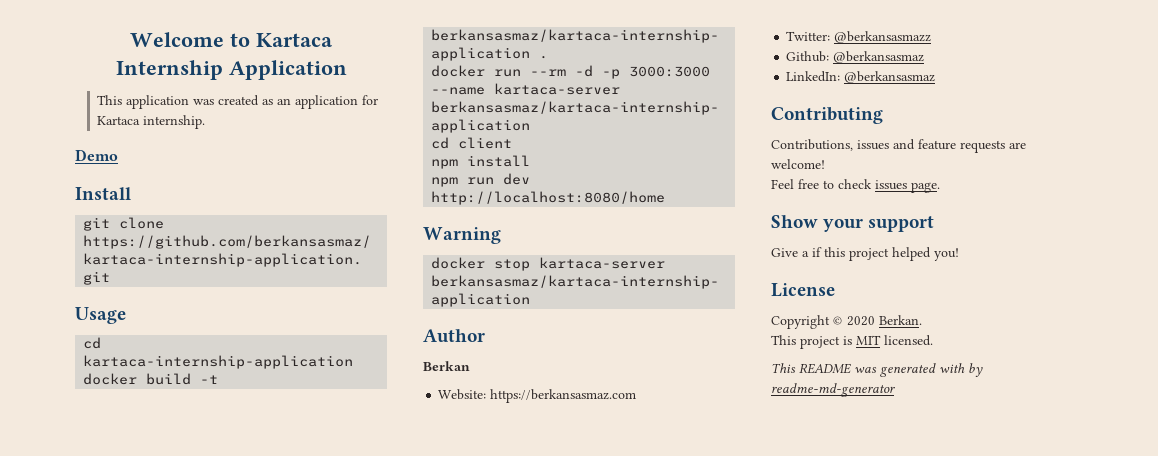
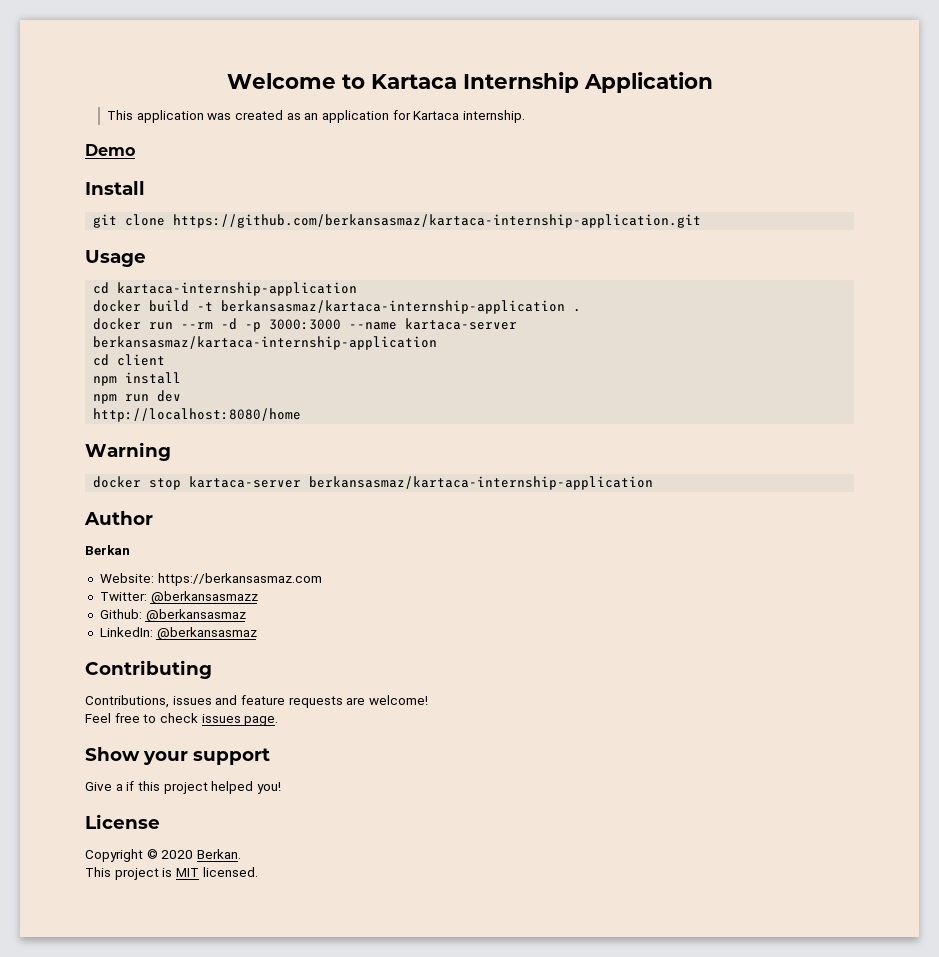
[771,363,983,377] [771,383,895,397] // This README was generated with by readme-md-generator -> (258, 872) none

